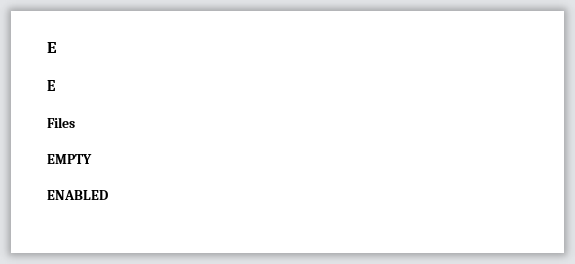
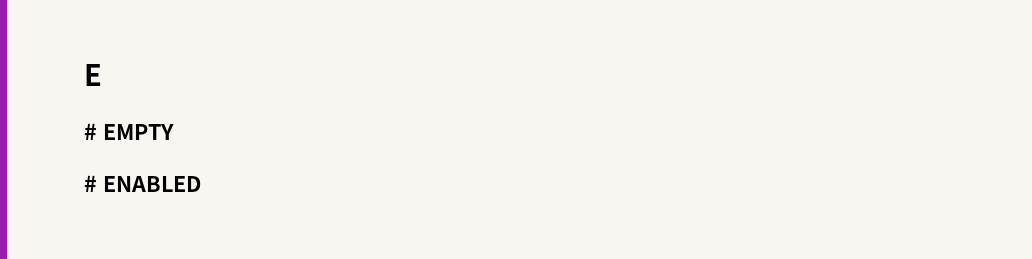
[47,42,57,53] [47,80,56,91] [47,117,75,128] E // E // Files // -> [84,64,102,86] [84,123,97,140] E // #
(92, 159) none -> [84,175,97,192] #

